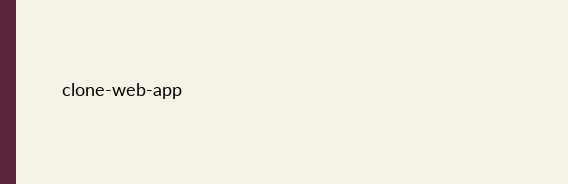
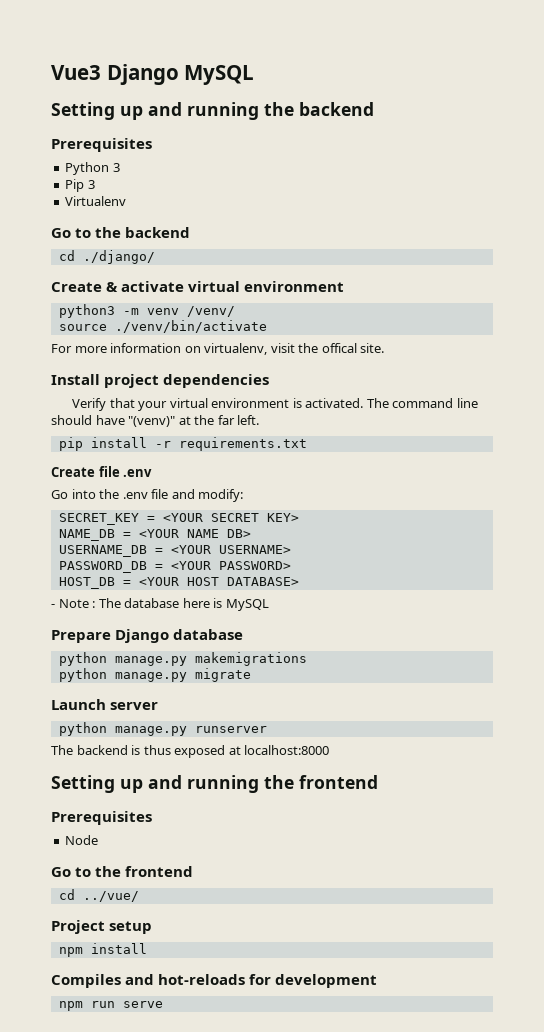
[62,83,182,99] clone-web-app -> [51,64,255,85] [51,102,374,120] [51,138,152,152] [65,162,120,175] [65,179,95,192] [65,196,127,206] [51,227,191,238] [58,250,155,264] [51,281,345,292] [58,304,235,318] [58,320,267,333] [51,343,385,355] [51,374,270,388] [72,398,478,411] [51,415,260,427] [58,437,307,451] [51,466,153,477] [51,489,244,502] [58,513,299,525] [58,529,251,541] [58,545,291,557] [58,561,291,573] [58,577,299,589] [51,598,269,611] [51,629,244,643] [58,652,307,666] [58,668,251,682] [51,699,159,710] [58,722,267,736] [51,745,330,758] [51,775,378,793] [51,811,152,825] [65,835,99,845] [51,866,194,877] [58,889,139,902] [51,920,153,934] [58,943,147,957] [51,974,378,988] [58,1001,163,1011] Vue3 Django MySQL // Setting up and running the backend // Prerequisites // Python 3 // Pip 3 // Virtualenv // Go to the backend // cd ./django/ // Create & activate virtual environment // python3 -m venv /venv/ // source ./venv/bin/activate // For more information on virtualenv, visit the offical site. // Install project dependencies // Verify that your virtual environment is activated. The command line should have "(venv)" at the far left. // pip install -r requirements.txt // Create file .env // Go into the .env file and modify: // SECRET_KEY = <YOUR SECRET KEY> // NAME_DB = <YOUR NAME DB> // USERNAME_DB = <YOUR USERNAME> // PASSWORD_DB = <YOUR PASSWORD> // HOST_DB = <YOUR HOST DATABASE> // - Note : The database here is MySQL // Prepare Django database // python manage.py makemigrations // python manage.py migrate // Launch server // python manage.py runserver // The backend is thus exposed at localhost:8000 // Setting up and running the frontend // Prerequisites // Node // Go to the frontend // cd ../vue/ // Project setup // npm install // Compiles and hot-reloads for development // npm run serve

